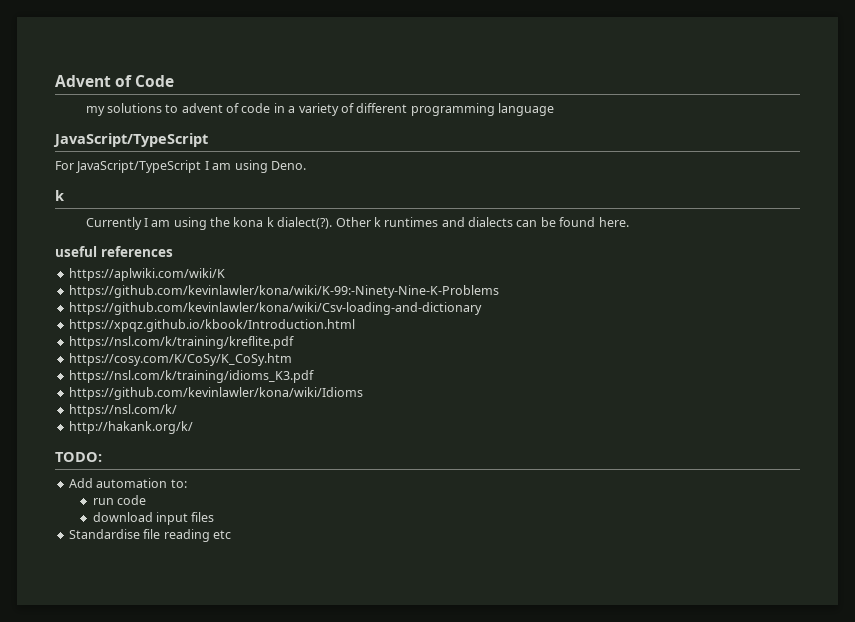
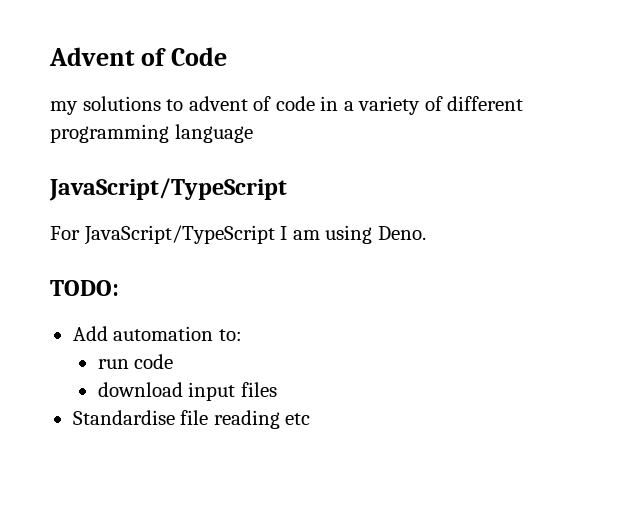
[55,190,64,201] [85,217,629,230] [55,246,173,257] [68,268,225,281] [68,285,499,298] [68,302,482,315] [68,319,355,332] [68,336,294,349] [68,353,292,366] [68,370,314,383] [68,387,363,400] [68,404,177,417] [68,421,193,434] // k // Currently I am using the kona k dialect(?). Other k runtimes and dialects can be found here. // useful references // https://aplwiki.com/wiki/K // https://github.com/kevinlawler/kona/wiki/K-99:-Ninety-Nine-K-Problems // https://github.com/kevinlawler/kona/wiki/Csv-loading-and-dictionary // https://xpqz.github.io/kbook/Introduction.html // https://nsl.com/k/training/kreflite.pdf // https://cosy.com/K/CoSy/K_CoSy.htm // https://nsl.com/k/training/idioms_K3.pdf // https://github.com/kevinlawler/kona/wiki/Idioms // https://nsl.com/k/ // http://hakank.org/k/ -> (426, 233) none

